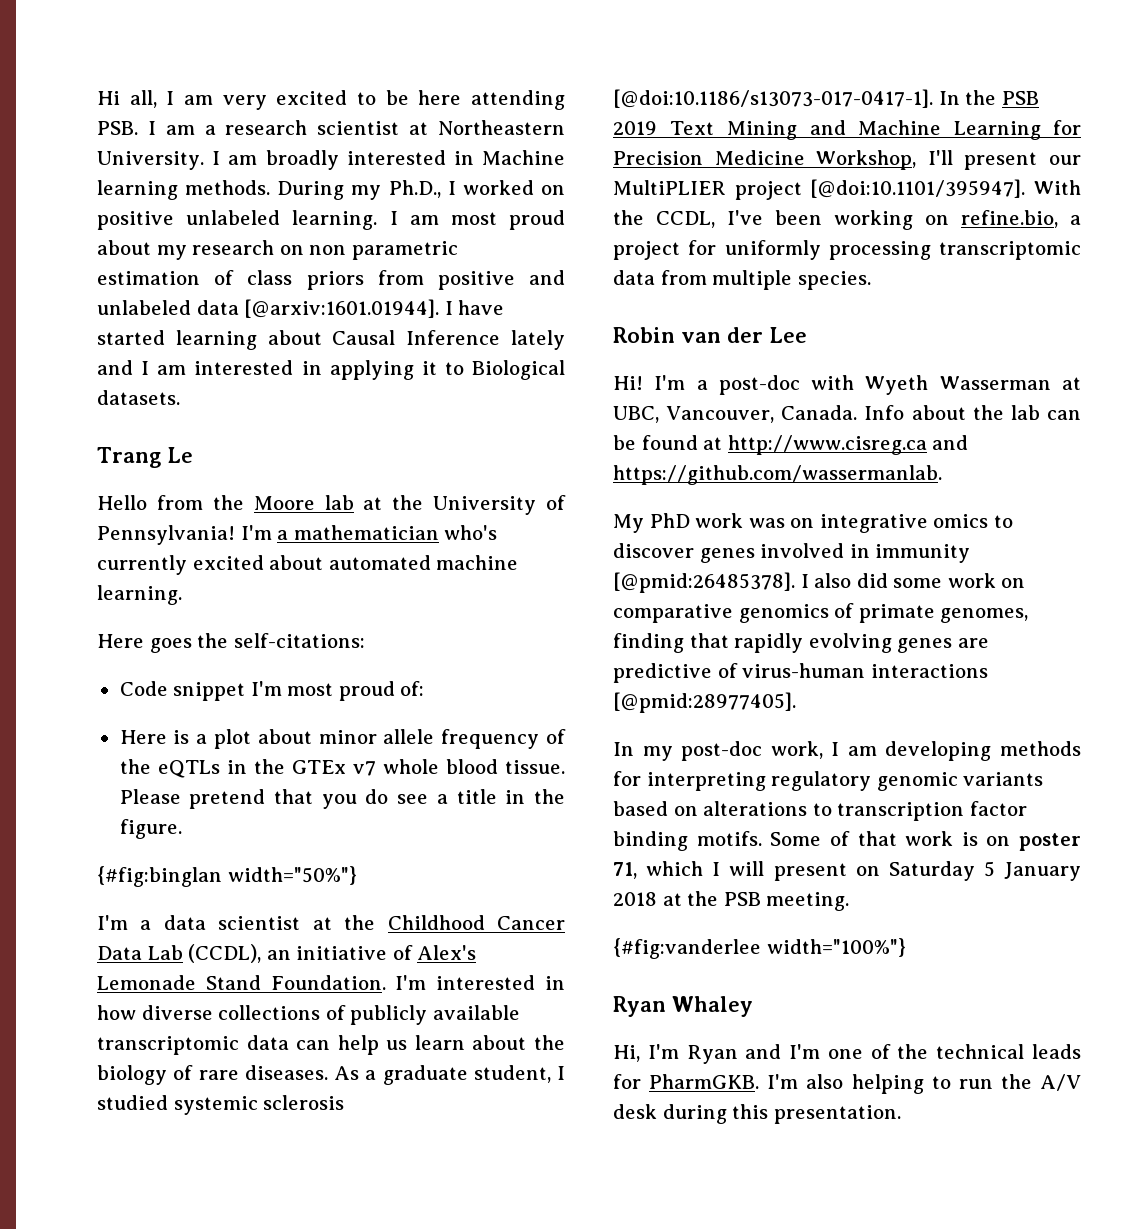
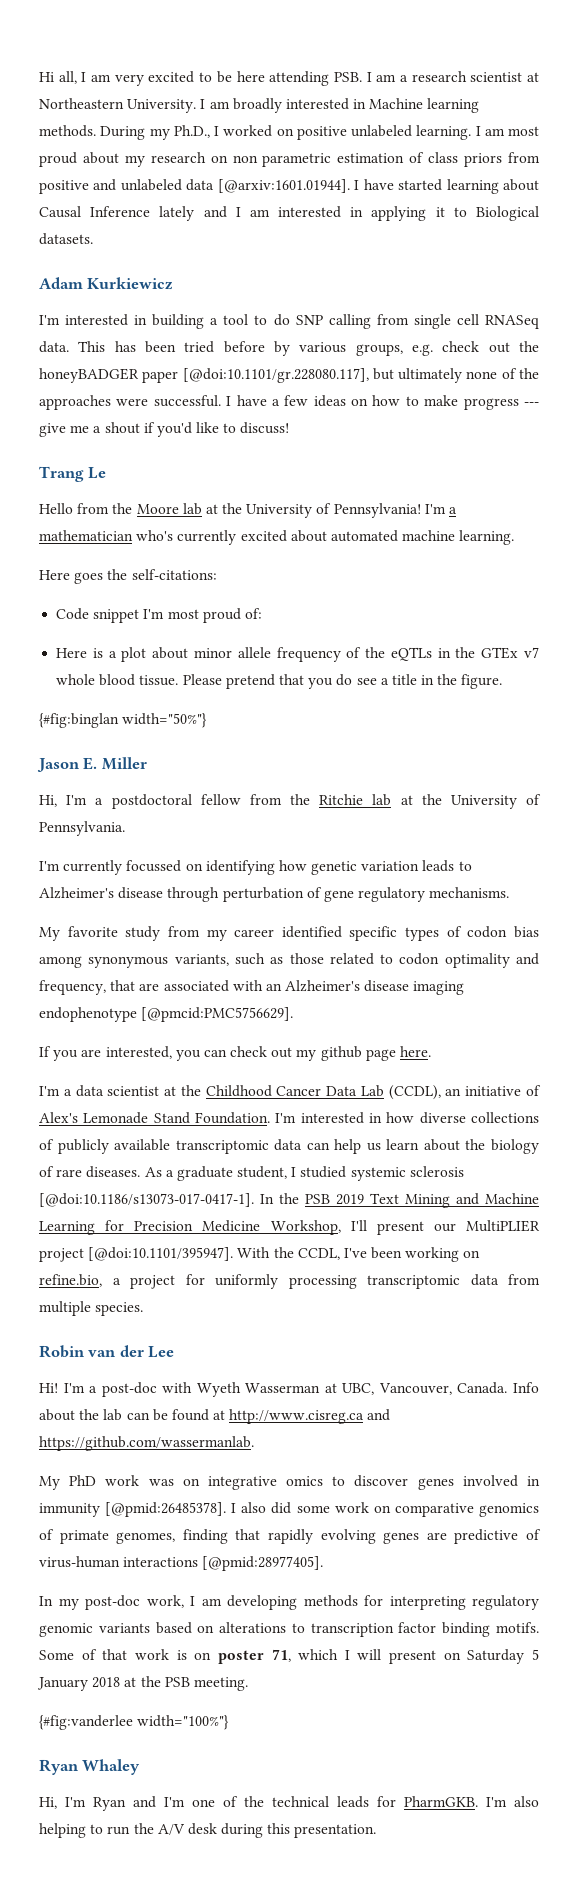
(180, 397) none -> [39,277,174,290] [39,314,539,329] [39,341,539,356] [39,368,539,383] [39,395,539,410] [39,422,290,437] // Adam Kurkiewicz // I'm interested in building a tool to do SNP calling from single cell RNASeq data. This has been tried before by various groups, e.g. check out the honeyBADGER paper [@doi:10.1101/gr.228080.117], but ultimately none of the approaches were successful. I have a few ideas on how to make progress --- give me a shout if you'd like to discuss!
(357, 875) none -> [37,757,147,772] [39,794,542,809] [39,821,125,836] [39,860,472,875] [39,887,510,902] [39,926,539,941] [39,953,540,968] [39,980,465,995] [39,1007,294,1022] [39,1046,432,1061] // Jason E. Miller // Hi, I'm a postdoctoral fellow from the Ritchie lab at the University of Pennsylvania. // I'm currently focussed on identifying how genetic variation leads to Alzheimer's disease through perturbation of gene regulatory mechanisms. // My favorite study from my career identified specific types of codon bias among synonymous variants, such as those related to codon optimality and frequency, that are associated with an Alzheimer's disease imaging endophenotype [@pmcid:PMC5756629]. // If you are interested, you can check out my github page here.

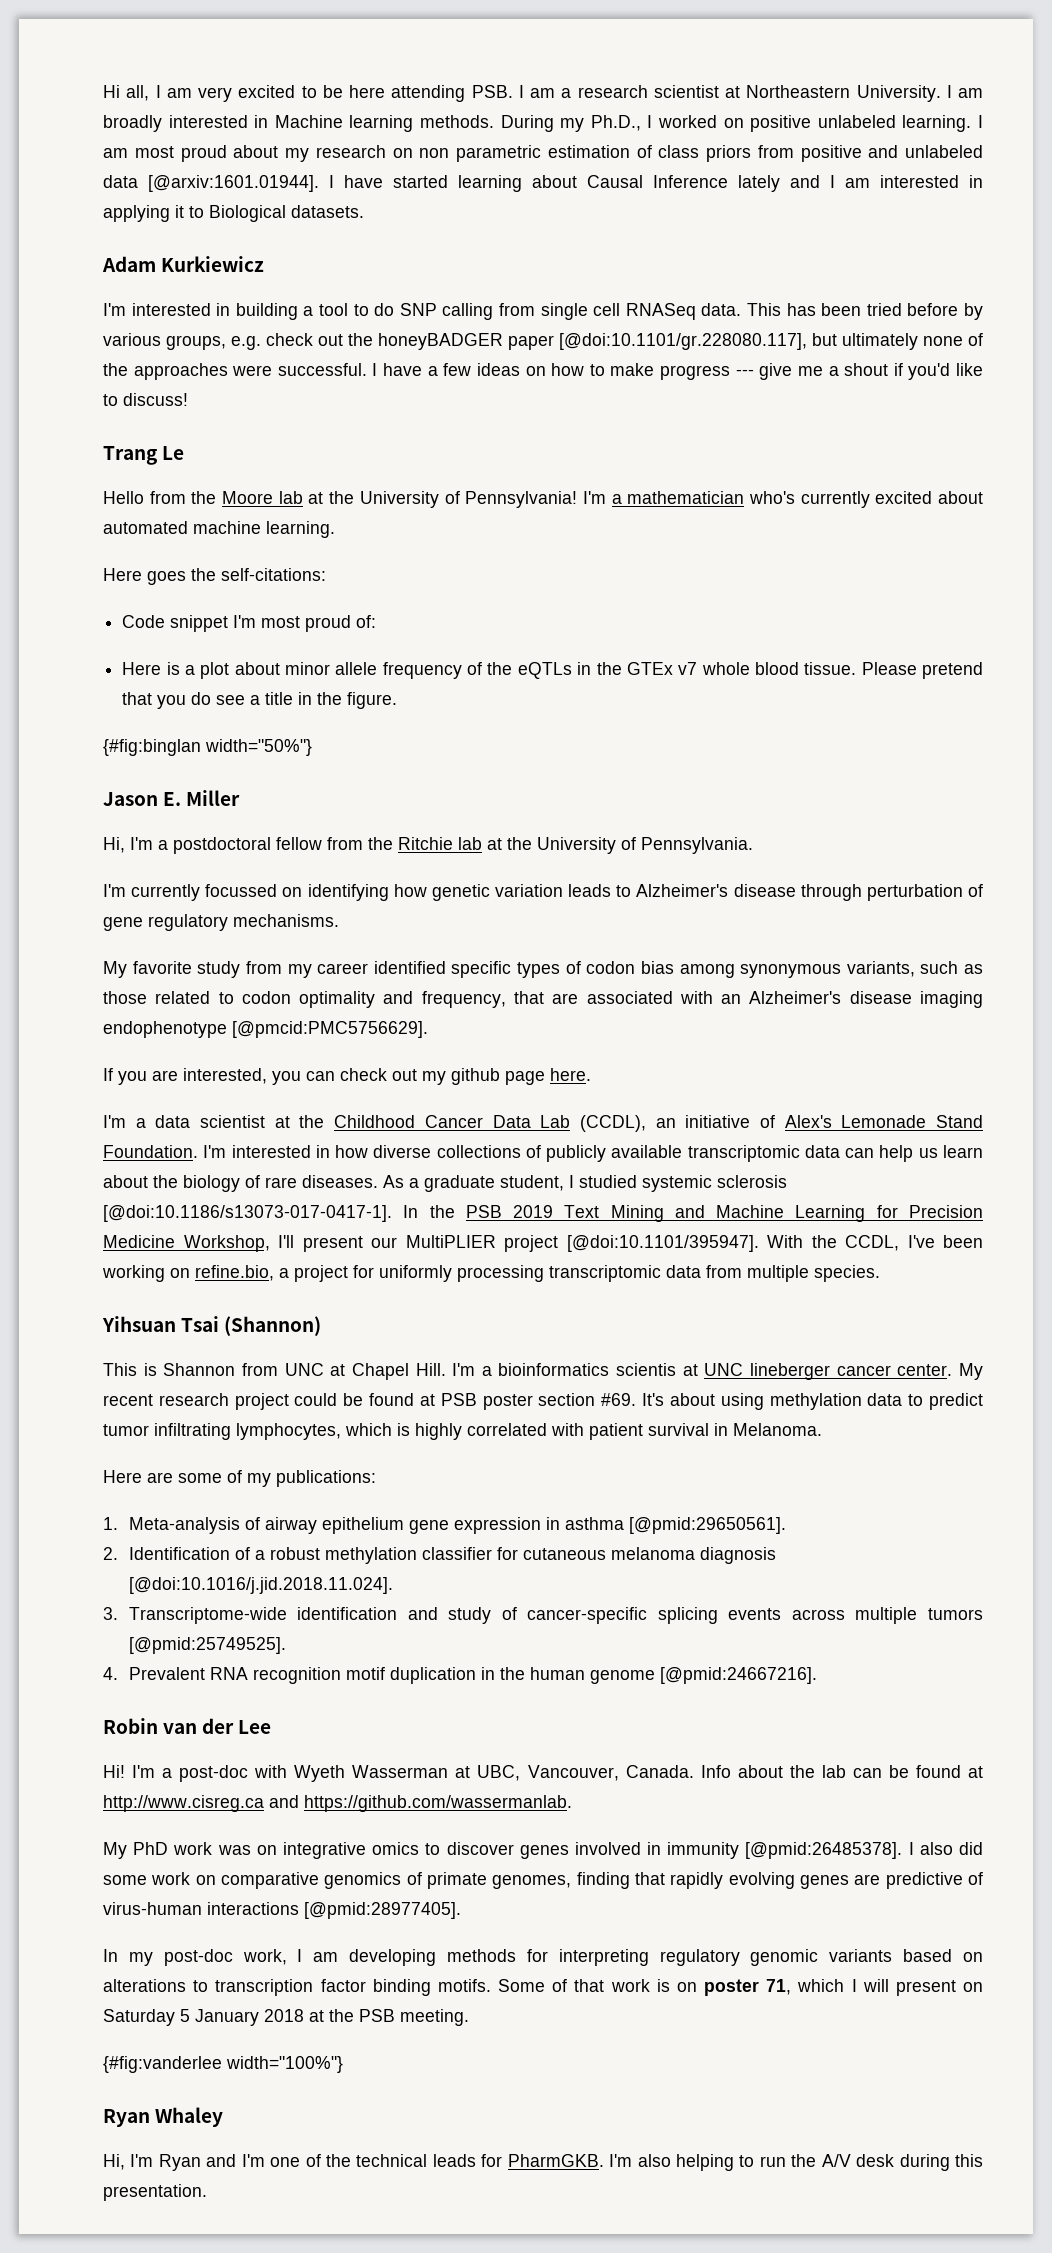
(144, 1309) none -> [102,1316,322,1336] [103,1363,983,1380] [103,1393,984,1410] [103,1423,822,1440] [103,1470,376,1487] [103,1517,786,1534] [103,1547,776,1564] [128,1577,393,1594] [103,1607,983,1624] [128,1637,286,1654] [103,1667,817,1684] // Yihsuan Tsai (Shannon) // This is Shannon from UNC at Chapel Hill. I'm a bioinformatics scientis at UNC lineberger cancer center. My recent research project could be found at PSB poster section #69. It's about using methylation data to predict tumor infiltrating lymphocytes, which is highly correlated with patient survival in Melanoma. // Here are some of my publications: // 1. Meta-analysis of airway epithelium gene expression in asthma [@pmid:29650561]. // 2. Identification of a robust methylation classifier for cutaneous melanoma diagnosis [@doi:10.1016/j.jid.2018.11.024]. // 3. Transcriptome-wide identification and study of cancer-specific splicing events across multiple tumors [@pmid:25749525]. // 4. Prevalent RNA recognition motif duplication in the human genome [@pmid:24667216].

